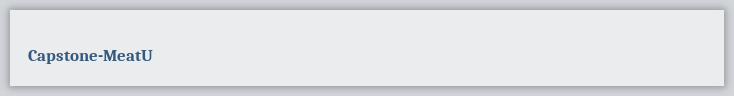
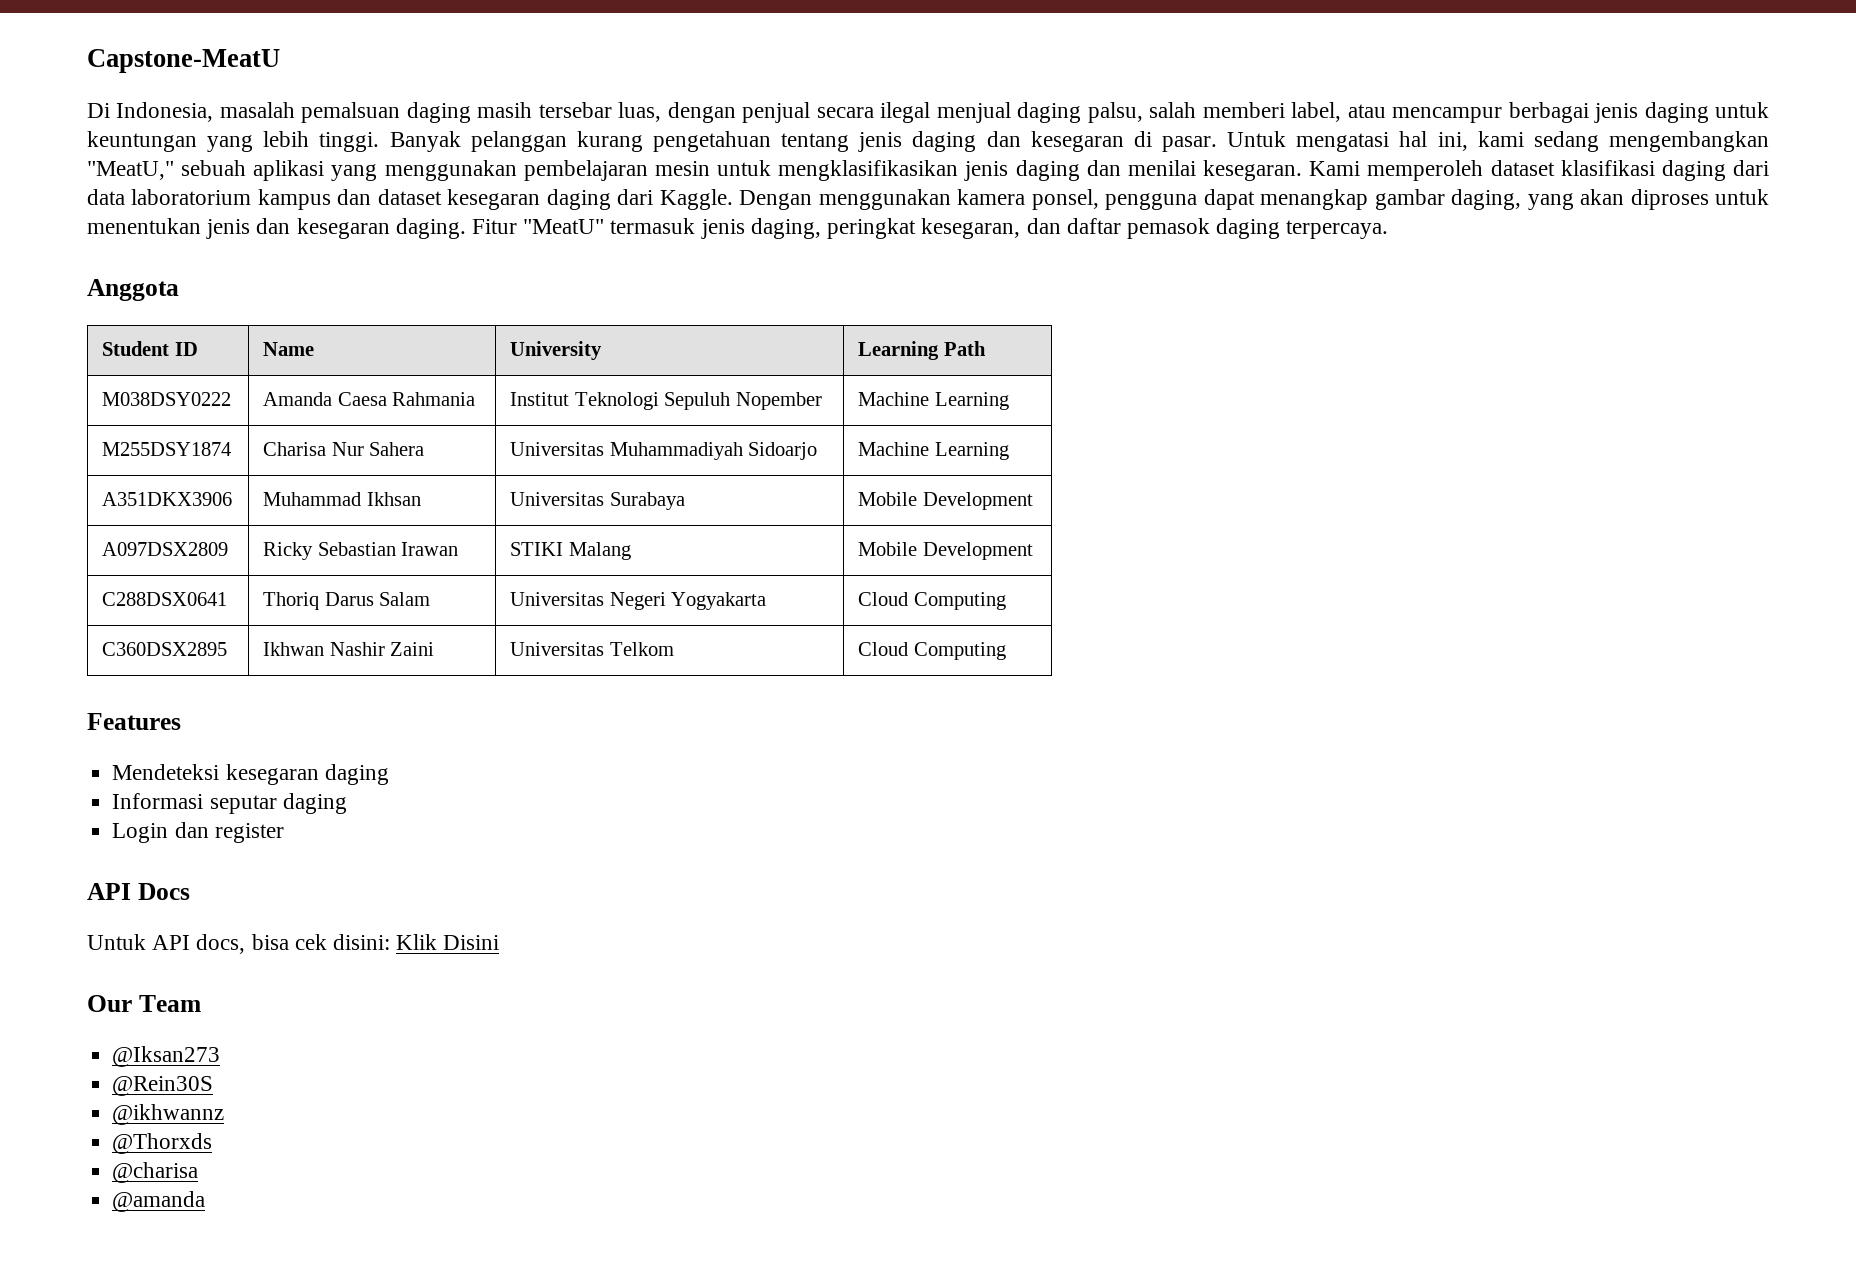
(153, 57) none -> [87,102,1770,123] [87,131,1769,152] [87,160,1769,181] [87,189,1769,210] [87,218,1389,239] [87,279,179,301] [102,341,198,356] [263,342,315,356] [510,341,603,360] [858,341,986,360] [102,392,232,406] [263,392,476,406] [510,392,822,410] [858,392,1009,410] [102,442,232,456] [263,442,425,456] [510,442,818,460] [858,442,1009,460] [102,492,233,506] [263,492,421,506] [510,492,685,510] [858,492,1033,510] [102,542,229,556] [263,542,459,560] [510,542,631,560] [858,542,1033,560] [102,592,228,606] [263,592,431,610] [510,592,767,610] [858,592,1006,610] [102,642,228,656] [263,642,435,656] [510,642,674,656] [858,642,1006,660] [87,713,181,730] [112,764,389,785] [112,793,347,814] [112,822,284,843] [87,883,190,900] [87,934,500,954] [87,995,201,1012] [112,1046,221,1067] [112,1076,214,1096] [112,1104,225,1125] [112,1133,213,1154] [112,1162,199,1183] [112,1191,206,1212] // Di Indonesia, masalah pemalsuan daging masih tersebar luas, dengan penjual secara ilegal menjual daging palsu, salah memberi label, atau mencampur berbagai jenis daging untuk keuntungan yang lebih tinggi. Banyak pelanggan kurang pengetahuan tentang jenis daging dan kesegaran di pasar. Untuk mengatasi hal ini, kami sedang mengembangkan "MeatU," sebuah aplikasi yang menggunakan pembelajaran mesin untuk mengklasifikasikan jenis daging dan menilai kesegaran. Kami memperoleh dataset klasifikasi daging dari data laboratorium kampus dan dataset kesegaran daging dari Kaggle. Dengan menggunakan kamera ponsel, pengguna dapat menangkap gambar daging, yang akan diproses untuk menentukan jenis dan kesegaran daging. Fitur "MeatU" termasuk jenis daging, peringkat kesegaran, dan daftar pemasok daging terpercaya. // Anggota // Student ID | Name | University | Learning Path // M038DSY0222 | Amanda Caesa Rahmania | Institut Teknologi Sepuluh Nopember | Machine Learning // M255DSY1874 | Charisa Nur Sahera | Universitas Muhammadiyah Sidoarjo | Machine Learning // A351DKX3906 | Muhammad Ikhsan | Universitas Surabaya | Mobile Development // A097DSX2809 | Ricky Sebastian Irawan | STIKI Malang | Mobile Development // C288DSX0641 | Thoriq Darus Salam | Universitas Negeri Yogyakarta | Cloud Computing // C360DSX2895 | Ikhwan Nashir Zaini | Universitas Telkom | Cloud Computing // Features // Mendeteksi kesegaran daging // Informasi seputar daging // Login dan register // API Docs // Untuk API docs, bisa cek disini: Klik Disini // Our Team // @Iksan273 // @Rein30S // @ikhwannz // @Thorxds // @charisa // @amanda

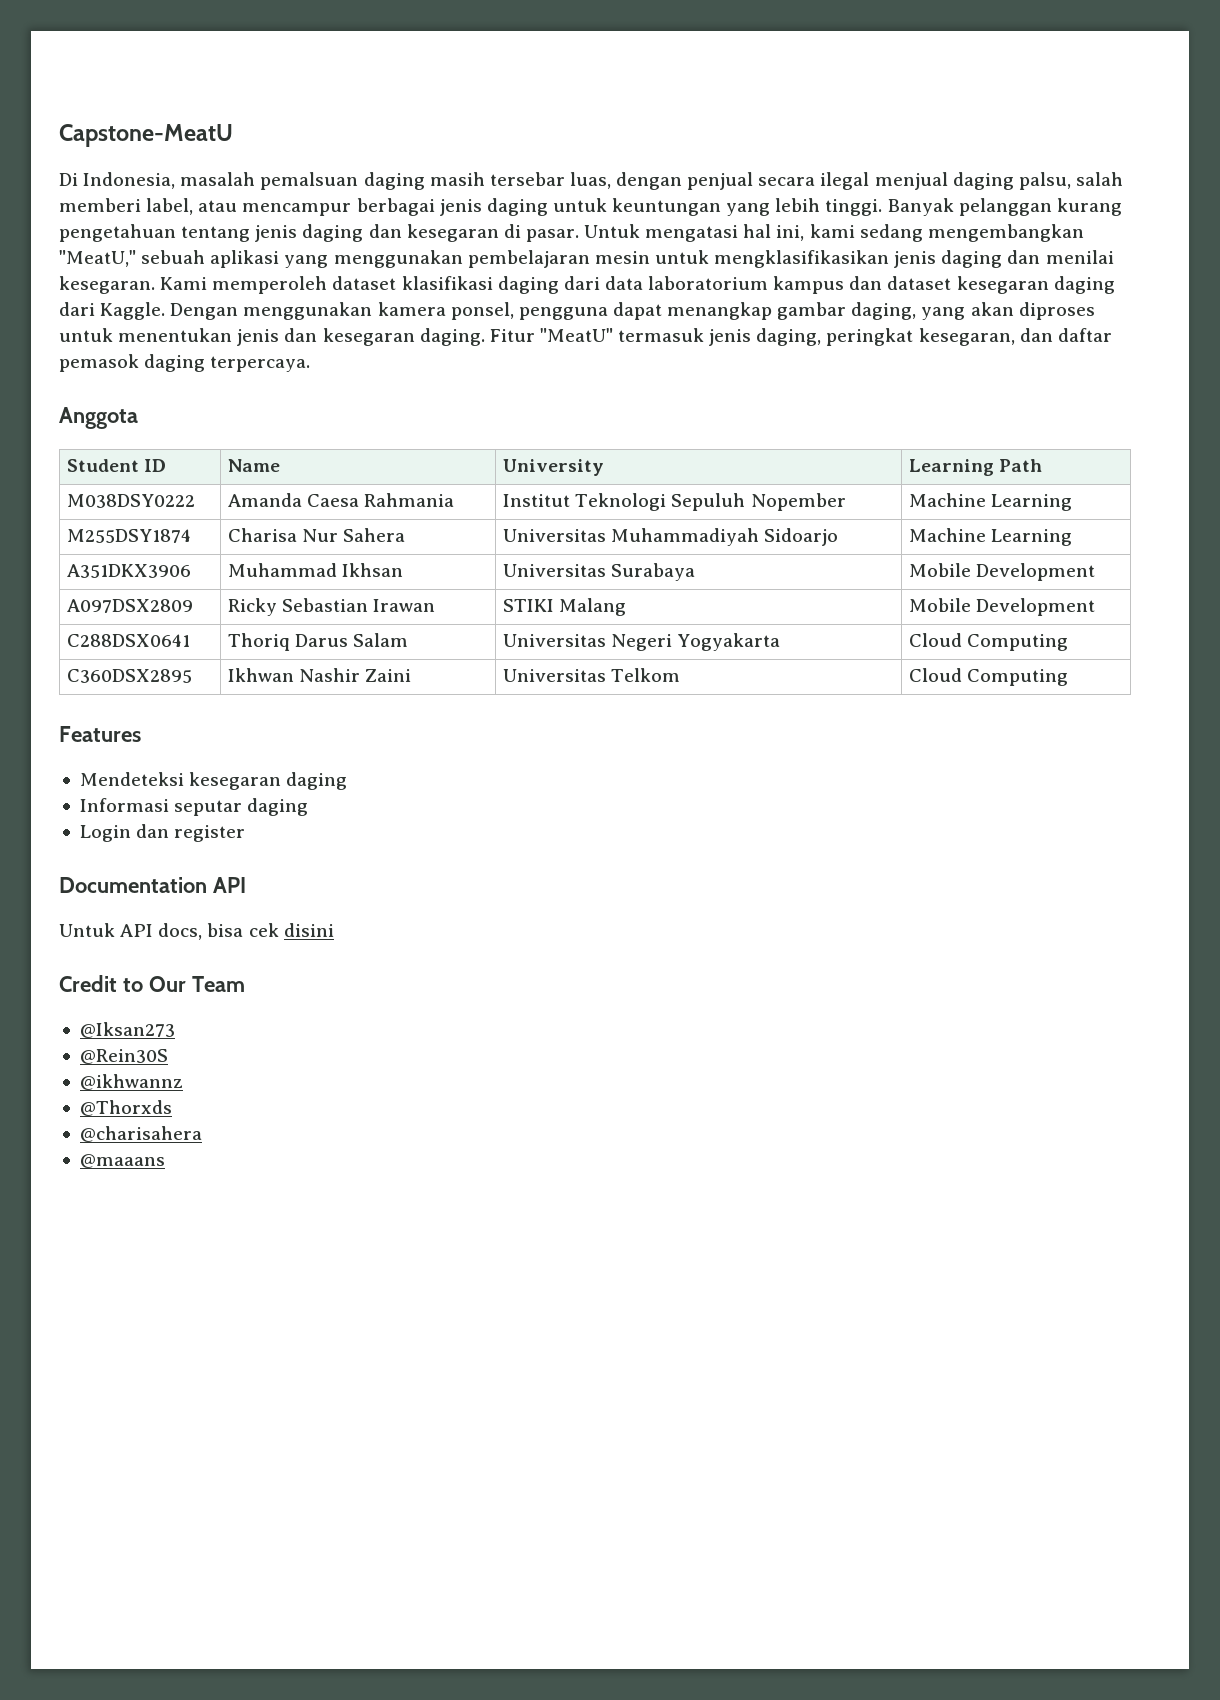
[87,883,190,900] API Docs -> [59,877,246,893] Documentation API
[333,934,500,950] disini: Klik Disini // -> [283,923,334,937] [59,975,143,992] disini // Credit to
[112,1162,199,1183] [112,1191,206,1212] @charisa // @amanda -> [79,1126,202,1142] [79,1154,165,1168] @charisahera // @maaans

